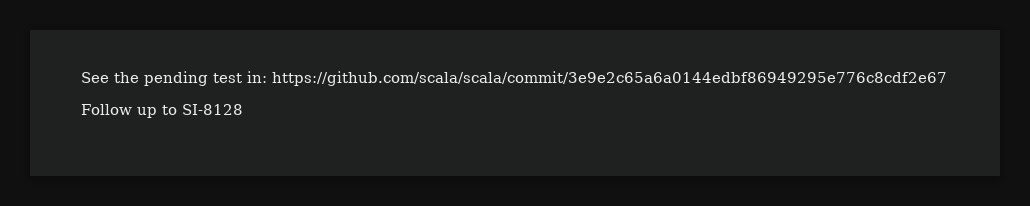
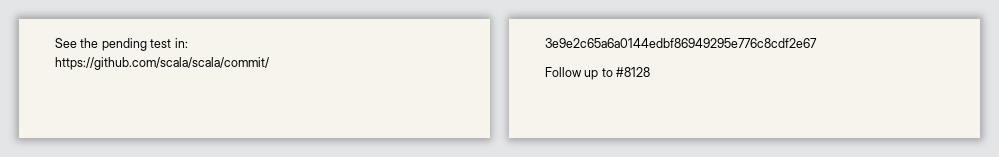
[182,104,243,115] SI-8128 -> [616,67,651,77] #8128

